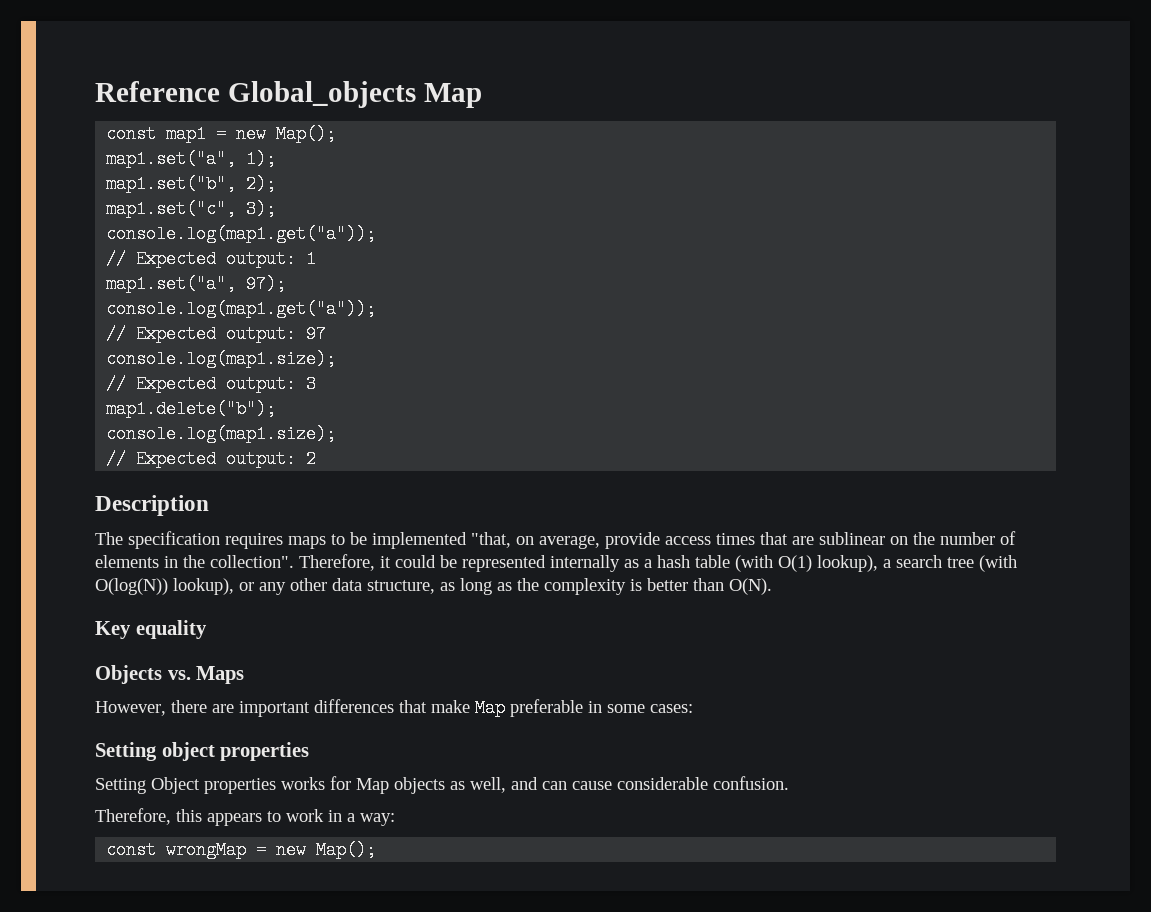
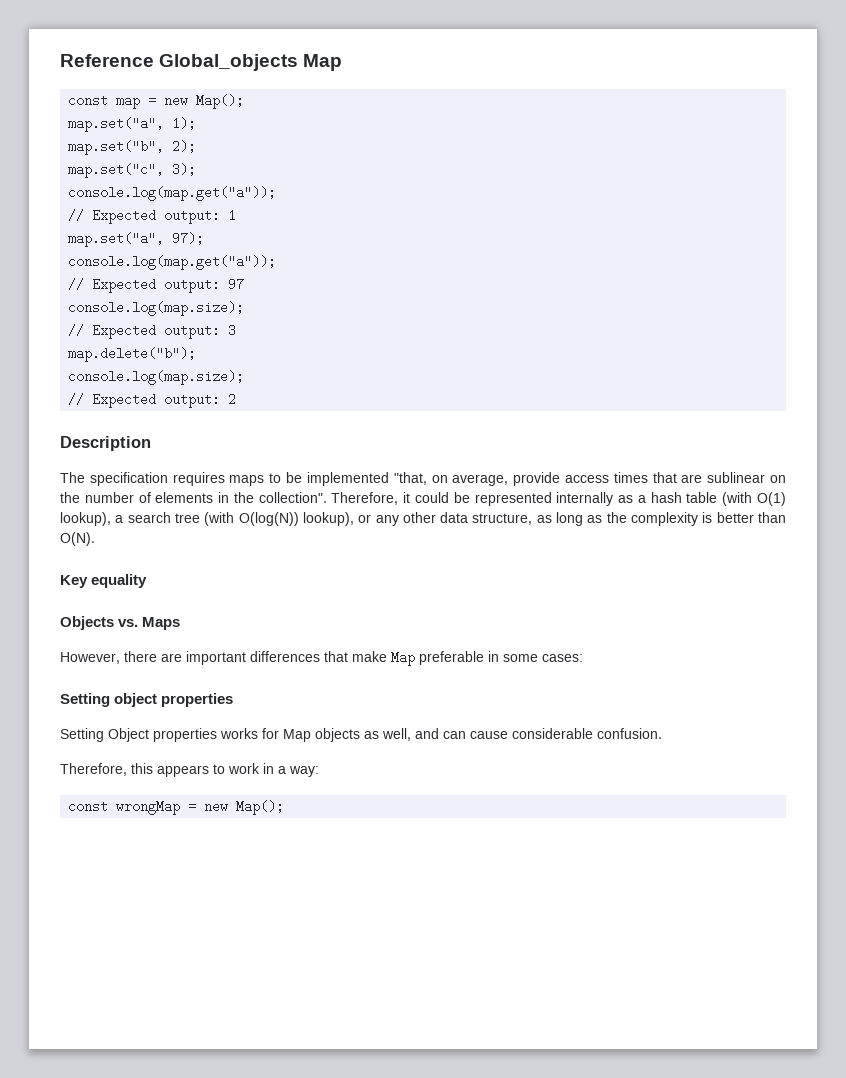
[166,125,207,143] map1 -> [116,94,141,109] map
[106,150,237,168] map1.set("a", -> [68,117,165,132] map.set("a",
[106,175,237,193] map1.set("b", -> [68,140,165,155] map.set("b",
[106,200,237,218] map1.set("c", -> [68,163,165,178] map.set("c",
[106,225,377,243] console.log(map1.get("a")); -> [68,186,277,201] console.log(map.get("a"));
[106,275,237,293] map1.set("a", -> [68,232,165,247] map.set("a",
[106,300,377,318] console.log(map1.get("a")); -> [68,255,277,270] console.log(map.get("a"));
[106,350,337,368] console.log(map1.size); -> [68,301,245,316] console.log(map.size);
[106,400,277,418] [106,425,337,443] map1.delete("b"); // console.log(map1.size); -> [68,347,197,362] [68,370,245,385] map.delete("b"); // console.log(map.size);

